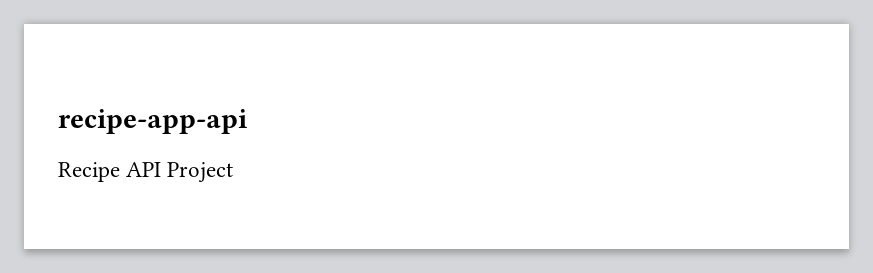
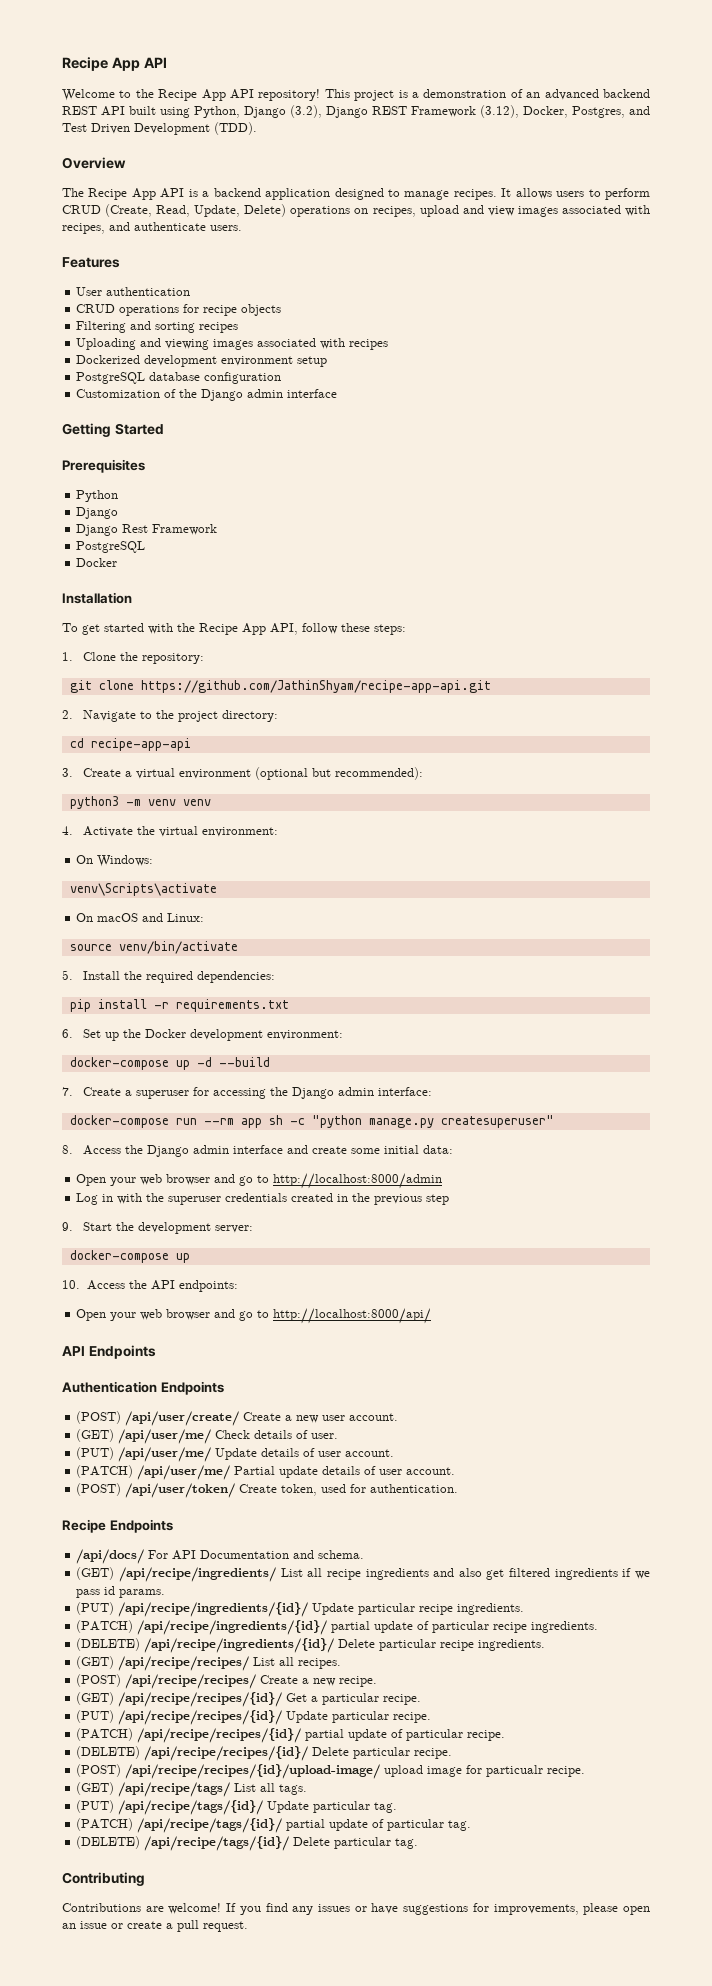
[58,109,247,134] [58,162,234,183] recipe-app-api // Recipe API Project -> [62,57,167,71] [62,89,650,101] [62,105,650,118] [62,122,257,135] [62,157,126,169] [62,188,650,200] [62,204,651,217] [62,222,242,234] [62,257,120,268] [76,287,191,296] [76,304,282,316] [76,321,239,333] [76,338,389,350] [76,355,328,367] [76,372,282,384] [76,389,338,401] [62,423,164,437] [62,459,145,473] [76,490,119,502] [76,507,119,519] [76,524,218,536] [76,541,146,553] [76,558,118,567] [62,592,132,604] [62,623,406,635] [62,652,205,664] [69,680,491,693] [62,710,279,722] [69,738,191,751] [62,767,424,780] [69,796,211,809] [62,826,279,837] [76,855,154,867] [69,883,217,896] [76,913,205,922] [69,941,238,954] [62,970,276,983] [69,999,289,1012] [62,1029,344,1041] [69,1057,270,1070] [62,1087,433,1099] [69,1115,554,1128] [62,1145,454,1157] [76,1173,443,1189] [76,1193,450,1205] [62,1222,254,1234] [69,1250,190,1263] [62,1280,238,1292] [76,1308,432,1324] [62,1345,156,1359] [62,1381,224,1395] [76,1411,399,1426] [76,1429,339,1444] [76,1447,395,1462] [76,1465,456,1480] [76,1483,459,1498] [62,1519,173,1533] [76,1549,365,1564] [76,1567,650,1582] [76,1586,166,1598] [76,1602,525,1617] [76,1620,599,1635] [76,1638,546,1653] [76,1656,342,1671] [76,1674,378,1689] [76,1692,422,1707] [76,1710,432,1725] [76,1728,506,1743] [76,1746,453,1761] [76,1764,586,1779] [76,1782,308,1797] [76,1800,398,1815] [76,1818,472,1833] [76,1836,419,1851] [62,1872,145,1886] [62,1903,650,1915] [62,1920,248,1932] Recipe App API // Welcome to the Recipe App API repository! This project is a demonstration of an advanced backend REST API built using Python, Django (3.2), Django REST Framework (3.12), Docker, Postgres, and Test Driven Development (TDD). // Overview // The Recipe App API is a backend application designed to manage recipes. It allows users to perform CRUD (Create, Read, Update, Delete) operations on recipes, upload and view images associated with recipes, and authenticate users. // Features // User authentication // CRUD operations for recipe objects // Filtering and sorting recipes // Uploading and viewing images associated with recipes // Dockerized development environment setup // PostgreSQL database configuration // Customization of the Django admin interface // Getting Started // Prerequisites // Python // Django // Django Rest Framework // PostgreSQL // Docker // Installation // To get started with the Recipe App API, follow these steps: // 1. Clone the repository: // git clone https://github.com/JathinShyam/recipe-app-api.git // 2. Navigate to the project directory: // cd recipe-app-api // 3. Create a virtual environment (optional but recommended): // python3 -m venv venv // 4. Activate the virtual environment: // On Windows: // venv\Scripts\activate // On macOS and Linux: // source venv/bin/activate // 5. Install the required dependencies: // pip install -r requirements.txt // 6. Set up the Docker development environment: // docker-compose up -d --build // 7. Create a superuser for accessing the Django admin interface: // docker-compose run --rm app sh -c "python manage.py createsuperuser" // 8. Access the Django admin interface and create some initial data: // Open your web browser and go to http://localhost:8000/admin // Log in with the superuser credentials created in the previous step // 9. Start the development server: // docker-compose up // 10. Access the API endpoints: // Open your web browser and go to http://localhost:8000/api/ // API Endpoints // Authentication Endpoints // (POST) /api/user/create/ Create a new user account. // (GET) /api/user/me/ Check details of user. // (PUT) /api/user/me/ Update details of user account. // (PATCH) /api/user/me/ Partial update details of user account. // (POST) /api/user/token/ Create token, used for authentication. // Recipe Endpoints // /api/docs/ For API Documentation and schema. // (GET) /api/recipe/ingredients/ List all recipe ingredients and also get filtered ingredients if we pass id params. // (PUT) /api/recipe/ingredients/{id}/ Update particular recipe ingredients. // (PATCH) /api/recipe/ingredients/{id}/ partial update of particular recipe ingredients. // (DELETE) /api/recipe/ingredients/{id}/ Delete particular recipe ingredients. // (GET) /api/recipe/recipes/ List all recipes. // (POST) /api/recipe/recipes/ Create a new recipe. // (GET) /api/recipe/recipes/{id}/ Get a particular recipe. // (PUT) /api/recipe/recipes/{id}/ Update particular recipe. // (PATCH) /api/recipe/recipes/{id}/ partial update of particular recipe. // (DELETE) /api/recipe/recipes/{id}/ Delete particular recipe. // (POST) /api/recipe/recipes/{id}/upload-image/ upload image for particualr recipe. // (GET) /api/recipe/tags/ List all tags. // (PUT) /api/recipe/tags/{id}/ Update particular tag. // (PATCH) /api/recipe/tags/{id}/ partial update of particular tag. // (DELETE) /api/recipe/tags/{id}/ Delete particular tag. // Contributing // Contributions are welcome! If you find any issues or have suggestions for improvements, please open an issue or create a pull request.

